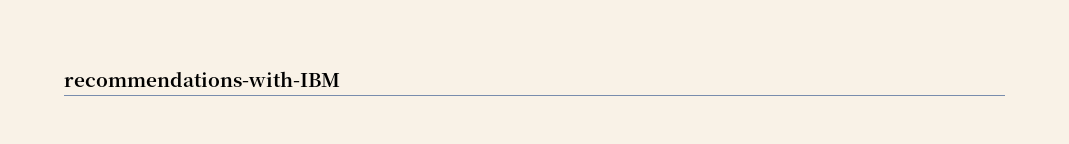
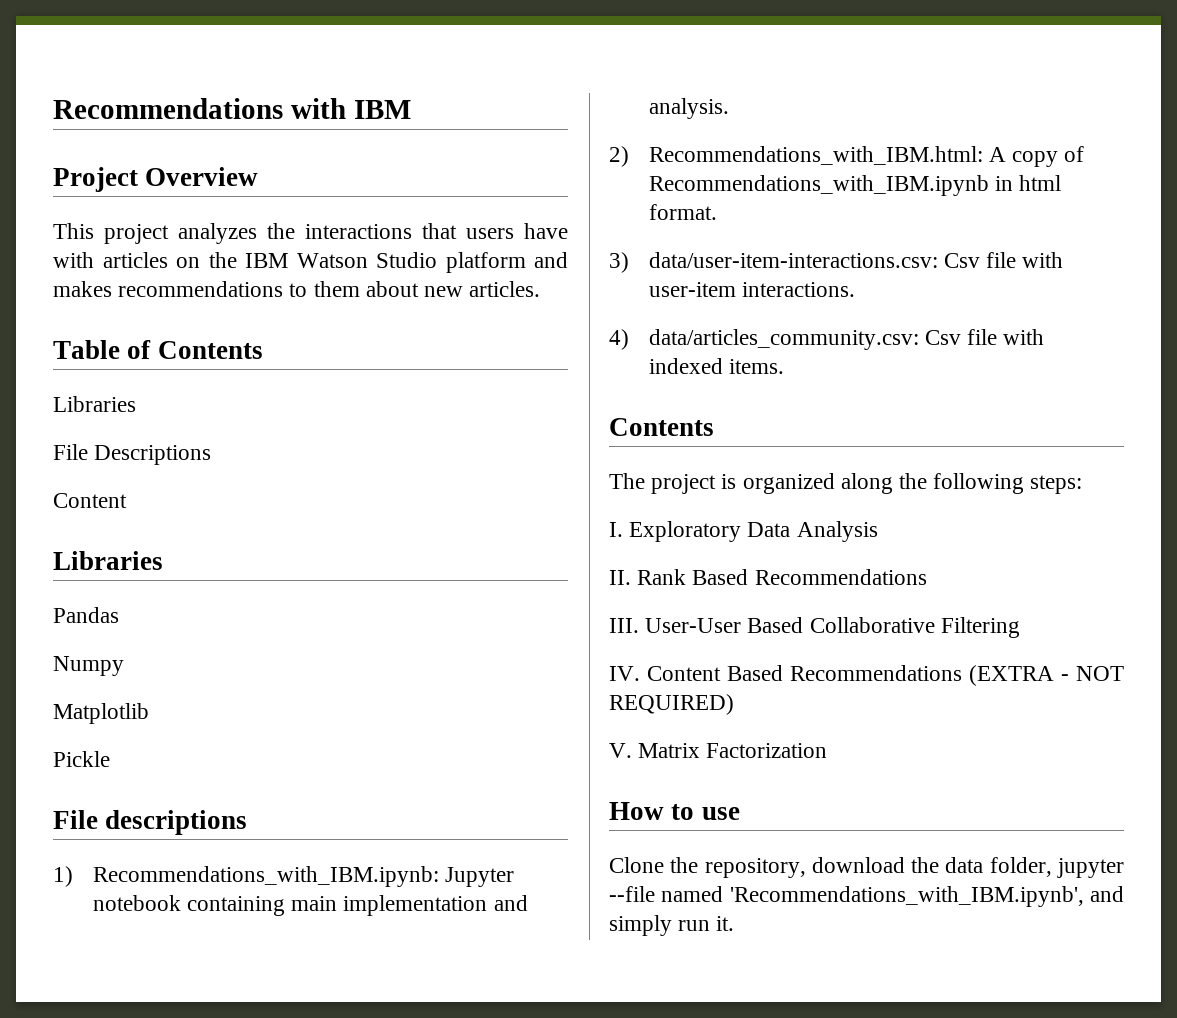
[64,71,340,87] recommendations-with-IBM -> [53,98,411,119] [53,167,259,192] [53,223,568,244] [53,252,568,273] [53,281,541,297] [53,340,263,359] [53,396,136,412] [53,444,212,465] [53,493,127,508] [53,551,163,570] [53,607,119,623] [53,656,124,676] [53,703,149,724] [53,751,110,767] [53,810,248,835] [53,866,515,887] [92,895,528,916] [648,98,729,119] [609,146,1085,167] [648,175,1062,196] [648,204,717,220] [609,252,1064,273] [648,282,856,297] [609,329,1045,350] [648,358,785,374] [609,418,714,436] [609,473,1083,494] [609,521,878,542] [609,569,927,585] [609,617,1020,638] [609,665,1124,686] [609,694,734,715] [609,743,828,758] [609,802,740,820] [609,857,1124,878] [609,886,1124,907] [609,915,735,936] Recommendations with IBM // Project Overview // This project analyzes the interactions that users have with articles on the IBM Watson Studio platform and makes recommendations to them about new articles. // Table of Contents // Libraries // File Descriptions // Content // Libraries // Pandas // Numpy // Matplotlib // Pickle // File descriptions // 1) Recommendations_with_IBM.ipynb: Jupyter notebook containing main implementation and analysis. // 2) Recommendations_with_IBM.html: A copy of Recommendations_with_IBM.ipynb in html format. // 3) data/user-item-interactions.csv: Csv file with user-item interactions. // 4) data/articles_community.csv: Csv file with indexed items. // Contents // The project is organized along the following steps: // I. Exploratory Data Analysis // II. Rank Based Recommendations // III. User-User Based Collaborative Filtering // IV. Content Based Recommendations (EXTRA - NOT REQUIRED) // V. Matrix Factorization // How to use // Clone the repository, download the data folder, jupyter --file named 'Recommendations_with_IBM.ipynb', and simply run it.

